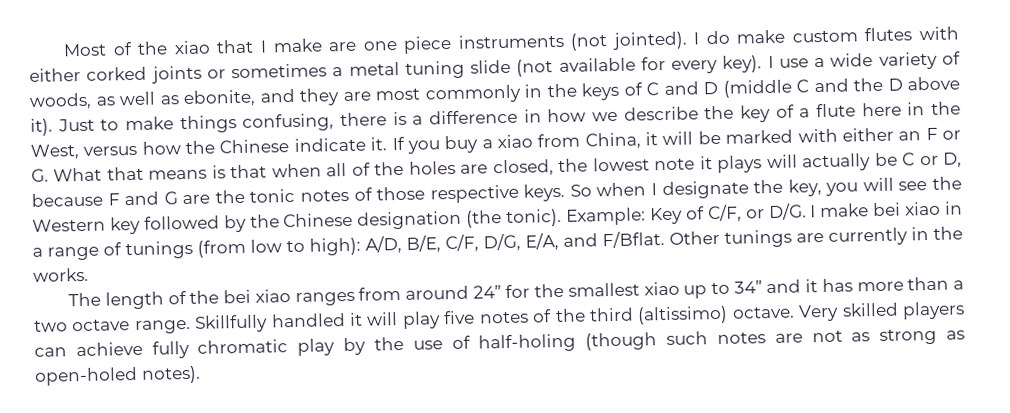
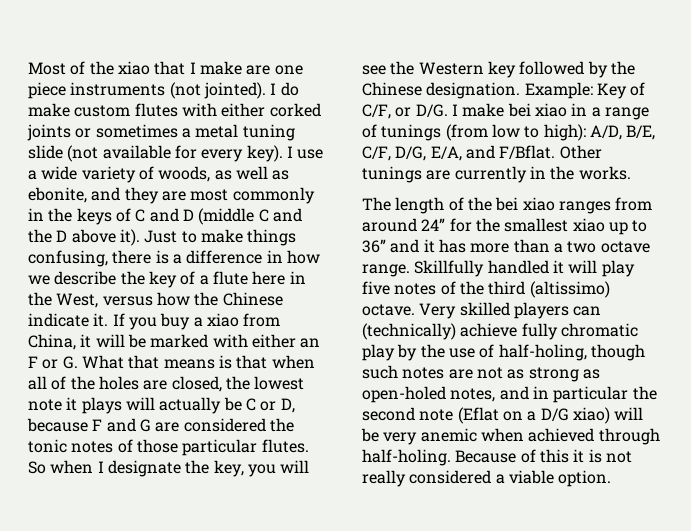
(211, 199) none -> [183,418,266,432] considered
[429,183,566,204] respective keys. -> [182,439,309,456] particular flutes.
[357,208,563,230] designation (the tonic). -> [426,82,521,99] designation.
[733,280,763,294] 34” -> [362,239,386,253] 36”
(67, 352) none -> [362,323,456,340] (technically)
[478,332,658,353] half-holing (though -> [498,344,645,361] half-holing, though
[140,365,201,384] notes). -> [450,386,657,403] [362,407,644,424] [361,428,660,445] [362,449,632,466] [362,470,612,487] notes, and in particular the second note (Eflat on a D/G xiao) will be very anemic when achieved through half-holing. Because of this it is not really considered a viable option.

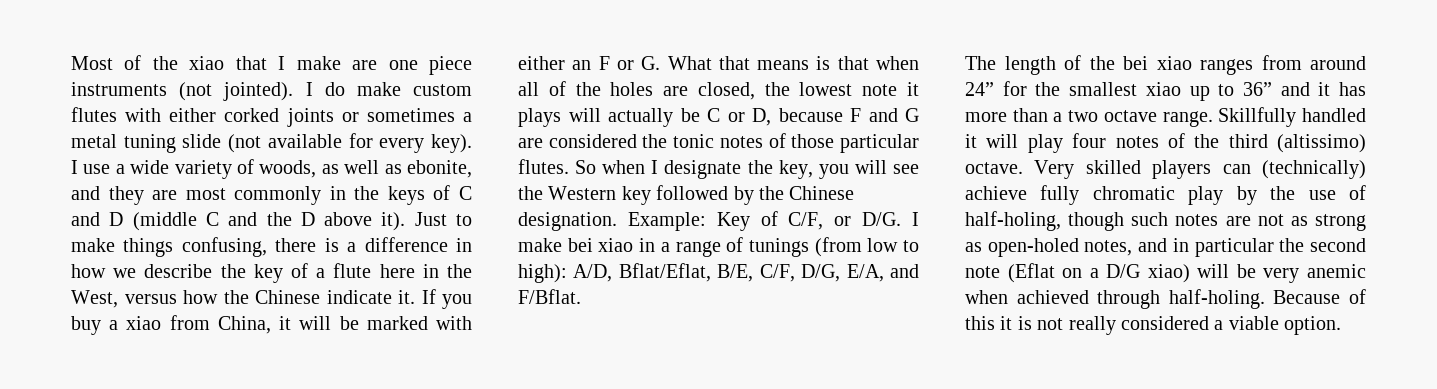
(622, 132) none -> [618,263,711,282] Bflat/Eflat,
[559,145,602,159] [362,166,631,183] Other tunings are currently in the works. -> (581, 296) none
[362,281,390,295] five -> [1072,133,1107,148] four

